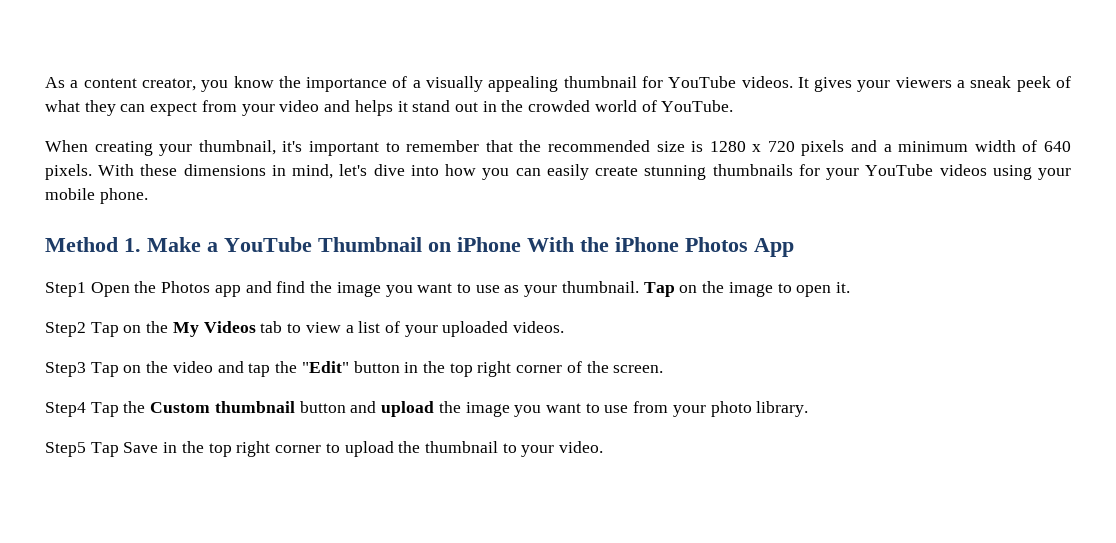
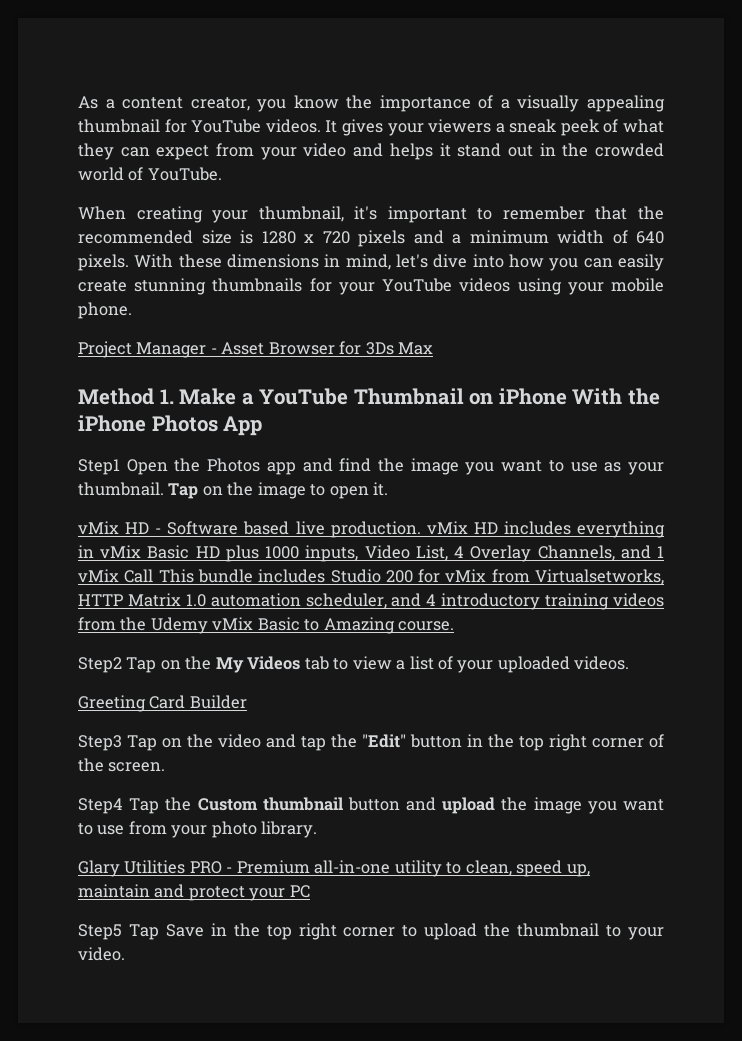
(148, 196) none -> [78,341,434,358] // Project Manager - Asset Browser for 3Ds Max
(850, 287) none -> [78,521,666,538] [78,545,664,562] [78,569,665,585] [78,593,665,610] [78,617,455,634] // vMix HD - Software based live production. vMix HD includes everything in vMix Basic HD plus 1000 inputs, Video List, 4 Overlay Channels, and 1 vMix Call This bundle includes Studio 200 for vMix from Virtualsetworks, HTTP Matrix 1.0 automation scheduler, and 4 introductory training videos from the Udemy vMix Basic to Amazing course.
(565, 327) none -> [78,695,247,712] // Greeting Card Builder
(809, 409) none -> [78,860,590,877] [78,884,310,901] // Glary Utilities PRO - Premium all-in-one utility to clean, speed up, maintain and protect your PC

